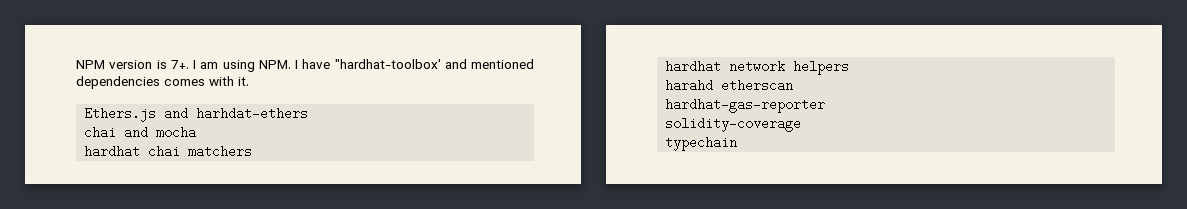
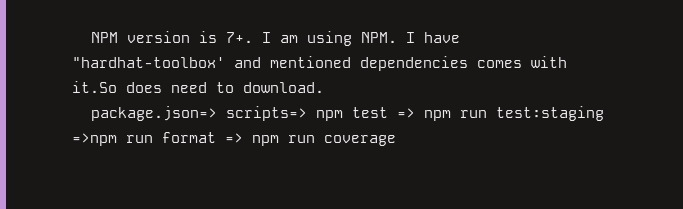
[238,77,249,86] [84,107,309,122] [84,126,197,139] [84,145,253,158] [665,60,850,75] [665,79,794,92] [665,98,826,113] [665,117,802,132] [665,136,738,151] it. // Ethers.js and harhdat-ethers // chai and mocha // hardhat chai matchers // hardhat network helpers // harahd etherscan // hardhat-gas-reporter // solidity-coverage // typechain -> [72,81,324,93] [91,106,605,121] [72,132,396,146] it.So does need to download. // package.json=> scripts=> npm test => npm run test:staging =>npm run format => npm run coverage

